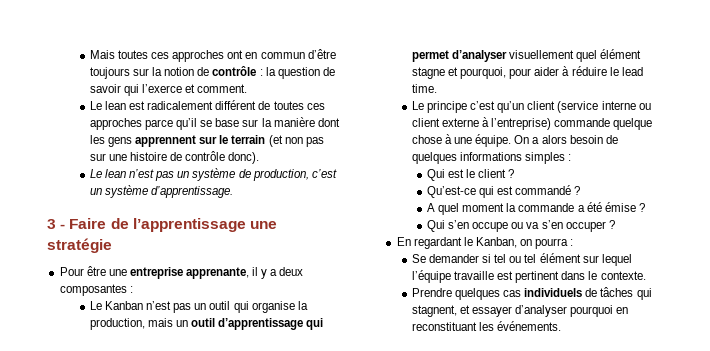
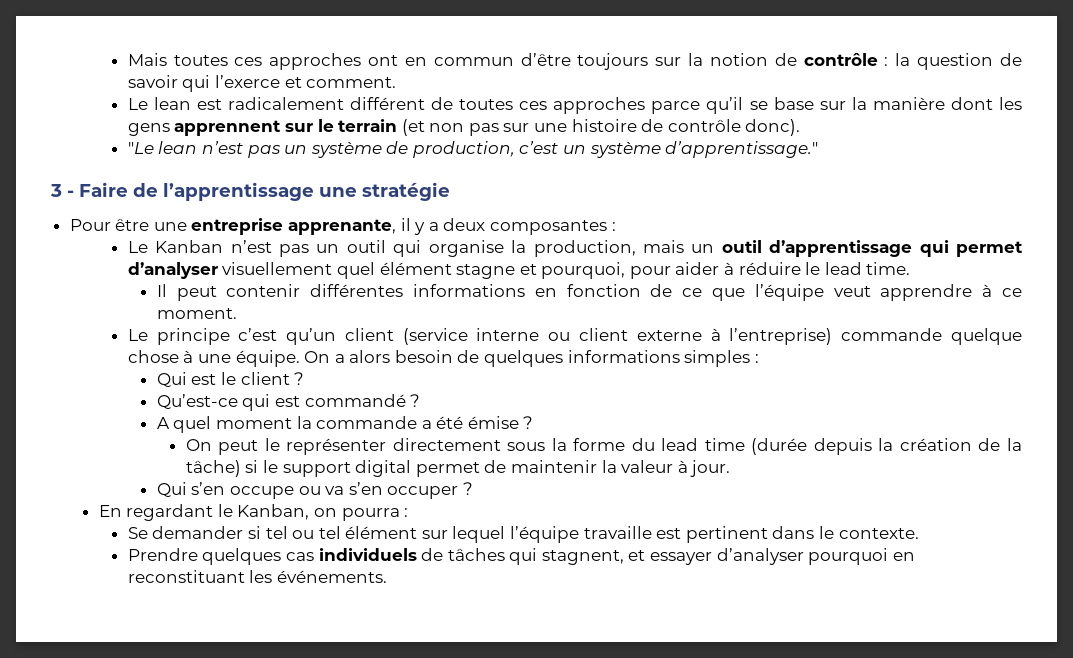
[89,169,102,178] Le -> [127,142,154,154] "Le
[151,186,234,198] d’apprentissage. -> [665,141,819,158] d’apprentissage."
(437, 88) none -> [156,284,1023,301] [156,308,237,319] // Il peut contenir différentes informations en fonction de ce que l’équipe veut apprendre à ce moment.
(645, 207) none -> [185,438,1022,455] [185,460,731,477] // On peut le représenter directement sous la forme du lead time (durée depuis la création de la tâche) si le support digital permet de maintenir la valeur à jour.

